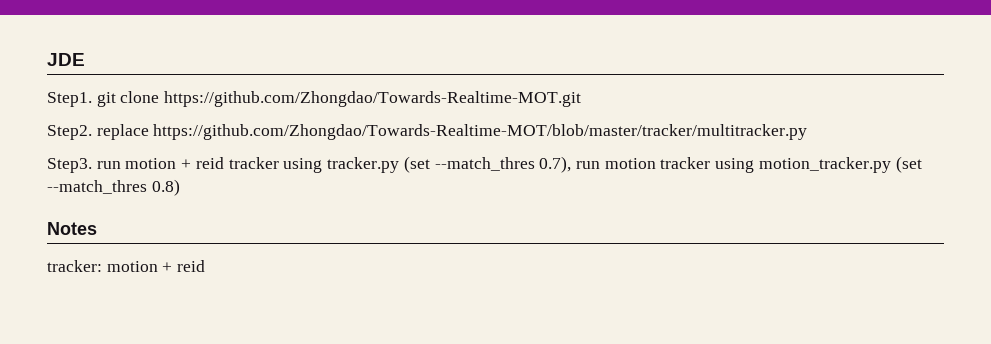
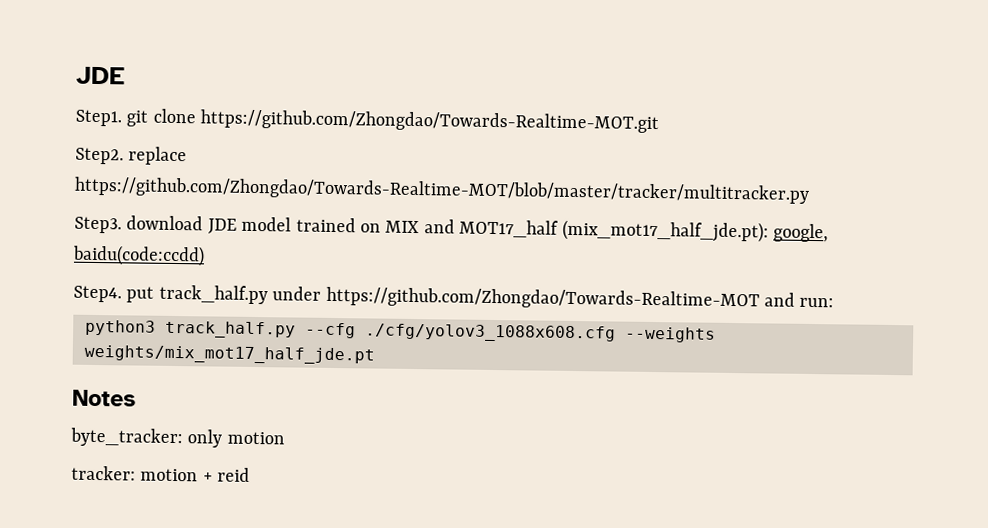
[96,156,922,173] [47,179,180,196] [47,222,97,235] run motion + reid tracker using tracker.py (set --match_thres 0.7), run motion tracker using motion_tracker.py (set --match_thres 0.8) // Notes -> [126,215,828,243] [72,244,205,267] [73,284,835,311] [85,319,716,343] [84,344,375,365] [72,389,136,407] [70,427,285,448] download JDE model trained on MIX and MOT17_half (mix_mot17_half_jde.pt): google, baidu(code:ccdd) // Step4. put track_half.py under https://github.com/Zhongdao/Towards-Realtime-MOT and run: // python3 track_half.py --cfg ./cfg/yolov3_1088x608.cfg --weights weights/mix_mot17_half_jde.pt // Notes // byte_tracker: only motion

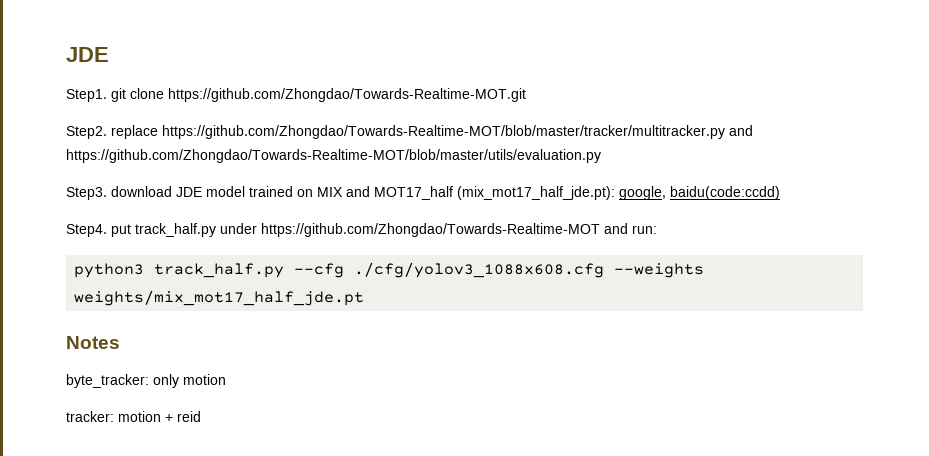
(810, 190) none -> [729,125,753,136] [66,149,601,163] and https://github.com/Zhongdao/Towards-Realtime-MOT/blob/master/utils/evaluation.py

